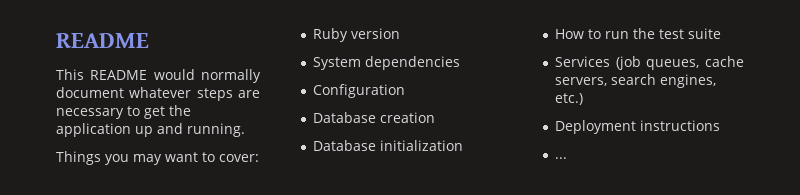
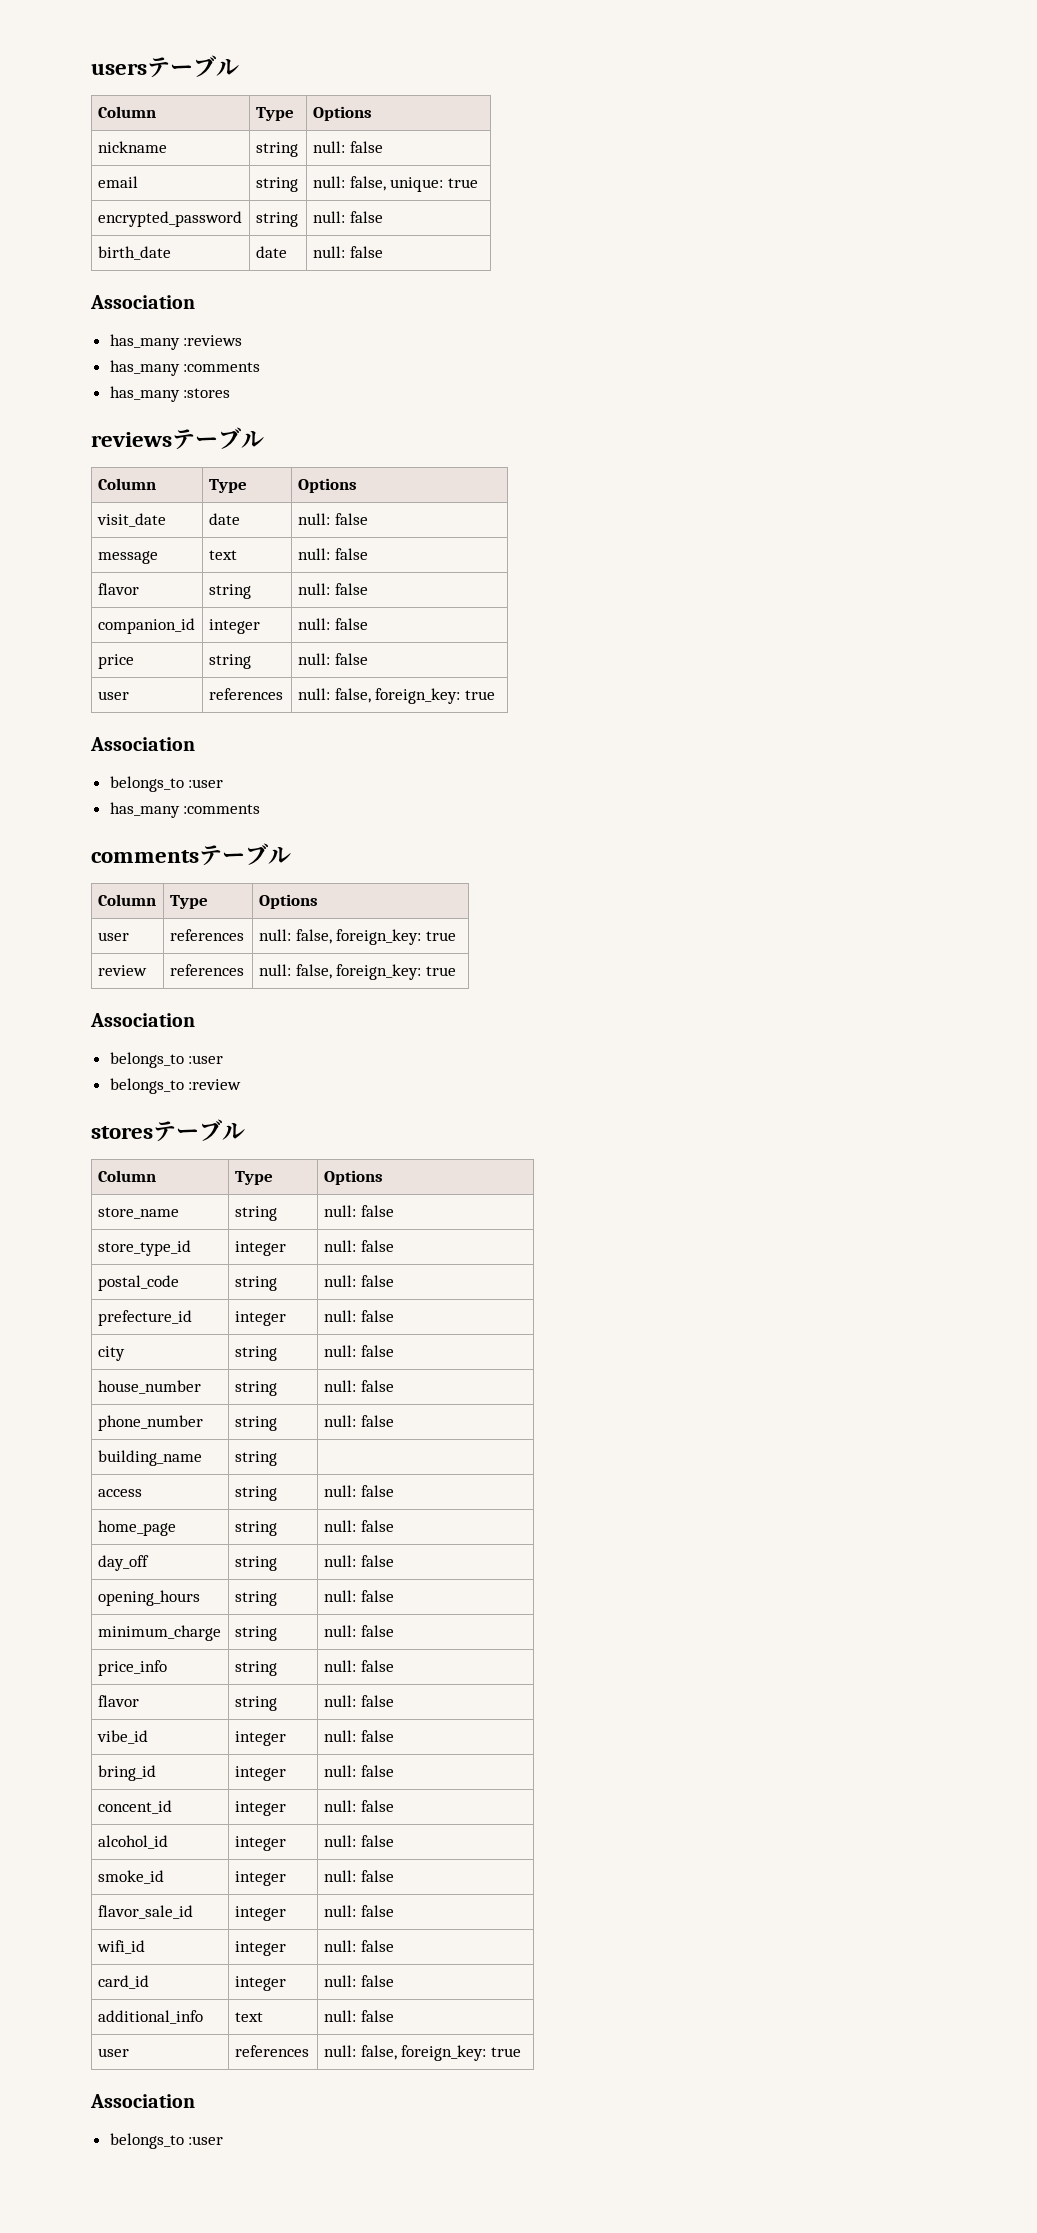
[56,33,149,48] [56,69,261,83] [56,87,260,101] [56,105,191,119] [56,123,245,137] [56,151,259,165] [312,28,400,42] [312,56,460,70] [312,84,405,98] [312,112,435,123] [312,140,463,151] [554,28,721,39] [554,56,744,70] [554,74,716,88] [554,93,583,105] [554,120,720,134] [554,157,567,159] README // This README would normally document whatever steps are necessary to get the application up and running. // Things you may want to cover: // Ruby version // System dependencies // Configuration // Database creation // Database initialization // How to run the test suite // Services (job queues, cache servers, search engines, etc.) // Deployment instructions // ... -> [91,55,239,78] [97,106,156,118] [255,107,294,121] [312,106,372,121] [97,141,167,153] [255,142,298,157] [312,141,383,153] [97,176,138,188] [255,177,298,192] [312,176,478,192] [97,211,242,227] [255,212,298,227] [312,211,383,223] [97,246,171,260] [255,246,287,258] [312,246,383,258] [90,295,195,309] [109,334,243,350] [109,360,261,376] [109,386,231,402] [91,427,264,450] [97,478,156,490] [208,479,247,493] [297,478,357,493] [96,513,166,527] [208,513,240,525] [297,513,368,525] [97,551,158,564] [208,550,237,560] [297,548,368,560] [97,583,139,595] [208,584,251,599] [297,583,368,595] [97,618,195,634] [208,619,260,634] [297,618,368,630] [97,654,134,669] [208,654,251,669] [297,653,368,665] [97,691,129,700] [208,688,283,700] [297,688,495,704] [90,737,195,751] [109,776,224,792] [109,802,261,818] [91,843,291,866] [97,894,156,906] [169,895,208,909] [258,894,318,909] [97,932,129,941] [169,929,244,941] [258,929,456,945] [97,965,147,976] [169,964,244,976] [258,964,456,980] [90,1013,195,1027] [109,1052,224,1068] [109,1078,242,1094] [91,1119,245,1142] [97,1170,156,1182] [234,1171,273,1185] [323,1170,383,1185] [97,1207,179,1219] [234,1206,277,1221] [323,1205,394,1217] [97,1240,191,1256] [234,1241,286,1256] [323,1240,394,1252] [97,1275,179,1291] [234,1276,277,1291] [323,1275,394,1287] [97,1310,192,1326] [234,1311,286,1326] [323,1310,394,1322] [97,1346,125,1361] [234,1346,277,1361] [323,1345,394,1357] [97,1380,201,1394] [234,1381,277,1396] [323,1380,394,1392] [97,1415,203,1431] [234,1416,277,1431] [323,1415,394,1427] [97,1450,202,1466] [234,1451,277,1466] [97,1489,142,1497] [234,1486,277,1501] [323,1485,394,1497] [97,1520,176,1536] [234,1521,277,1536] [323,1520,394,1532] [97,1555,149,1571] [234,1556,277,1571] [323,1555,394,1567] [97,1590,200,1606] [234,1591,277,1606] [323,1590,394,1602] [97,1625,221,1641] [234,1626,277,1641] [323,1625,394,1637] [97,1660,167,1676] [234,1661,277,1676] [323,1660,394,1672] [97,1695,139,1707] [234,1696,277,1711] [323,1695,394,1707] [96,1730,148,1744] [234,1731,286,1746] [323,1730,394,1742] [97,1765,156,1781] [234,1766,286,1781] [323,1765,394,1777] [97,1800,172,1814] [234,1801,286,1816] [323,1800,394,1812] [97,1835,168,1849] [234,1836,286,1851] [323,1835,394,1847] [97,1870,164,1884] [234,1871,286,1886] [323,1870,394,1882] [97,1905,193,1919] [234,1906,286,1921] [323,1905,394,1917] [96,1940,145,1954] [234,1941,286,1956] [323,1940,394,1952] [97,1975,149,1989] [234,1976,286,1991] [323,1975,394,1987] [97,2010,203,2024] [234,2012,263,2022] [323,2010,394,2022] [97,2048,129,2057] [234,2045,309,2057] [323,2045,521,2061] [90,2094,195,2108] [109,2133,224,2149] usersテーブル // Column | Type | Options // nickname | string | null: false // email | string | null: false, unique: true // encrypted_password | string | null: false // birth_date | date | null: false // Association // has_many :reviews // has_many :comments // has_many :stores // reviewsテーブル // Column | Type | Options // visit_date | date | null: false // message | text | null: false // flavor | string | null: false // companion_id | integer | null: false // price | string | null: false // user | references | null: false, foreign_key: true // Association // belongs_to :user // has_many :comments // commentsテーブル // Column | Type | Options // user | references | null: false, foreign_key: true // review | references | null: false, foreign_key: true // Association // belongs_to :user // belongs_to :review // storesテーブル // Column | Type | Options // store_name | string | null: false // store_type_id | integer | null: false // postal_code | string | null: false // prefecture_id | integer | null: false // city | string | null: false // house_number | string | null: false // phone_number | string | null: false // building_name | string | // access | string | null: false // home_page | string | null: false // day_off | string | null: false // opening_hours | string | null: false // minimum_charge | string | null: false // price_info | string | null: false // flavor | string | null: false // vibe_id | integer | null: false // bring_id | integer | null: false // concent_id | integer | null: false // alcohol_id | integer | null: false // smoke_id | integer | null: false // flavor_sale_id | integer | null: false // wifi_id | integer | null: false // card_id | integer | null: false // additional_info | text | null: false // user | references | null: false, foreign_key: true // Association // belongs_to :user

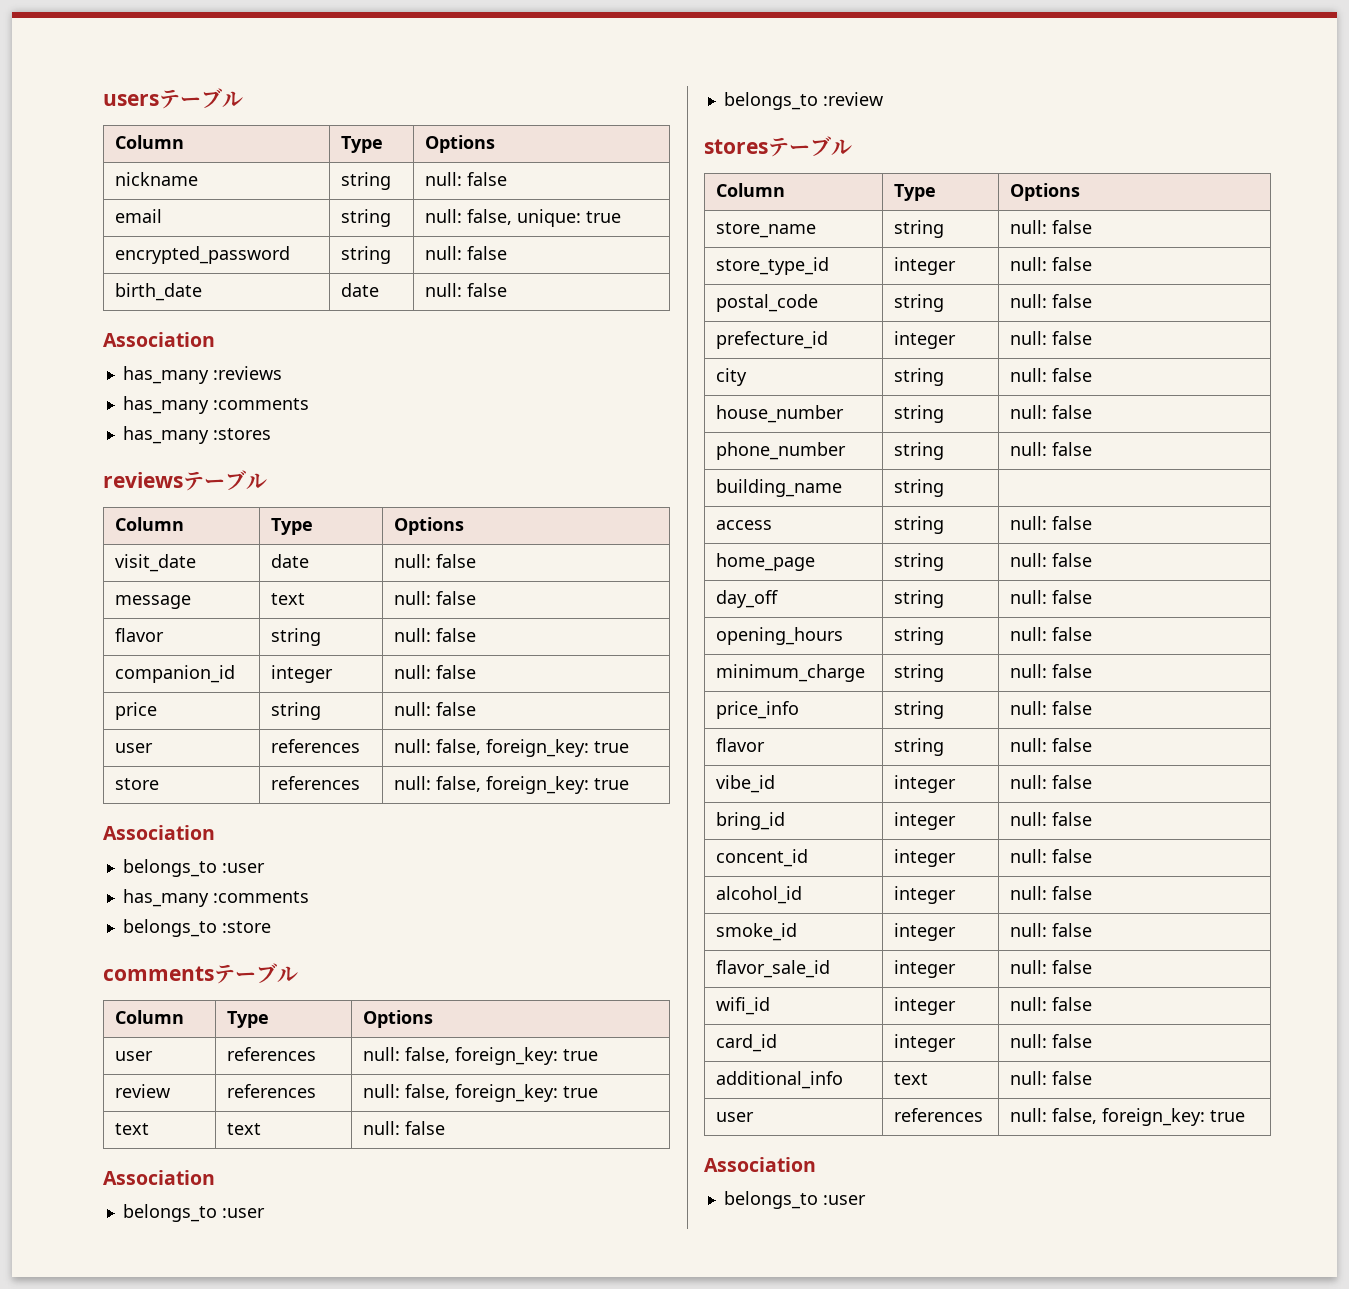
(495, 695) none -> [114,778,159,790] [270,776,360,790] [393,776,629,794] // store | references | null: false, foreign_key: true
(261, 809) none -> [122,919,271,937] // belongs_to :store
(456, 971) none -> [114,1123,149,1135] [226,1123,261,1135] [362,1121,445,1135] // text | text | null: false

